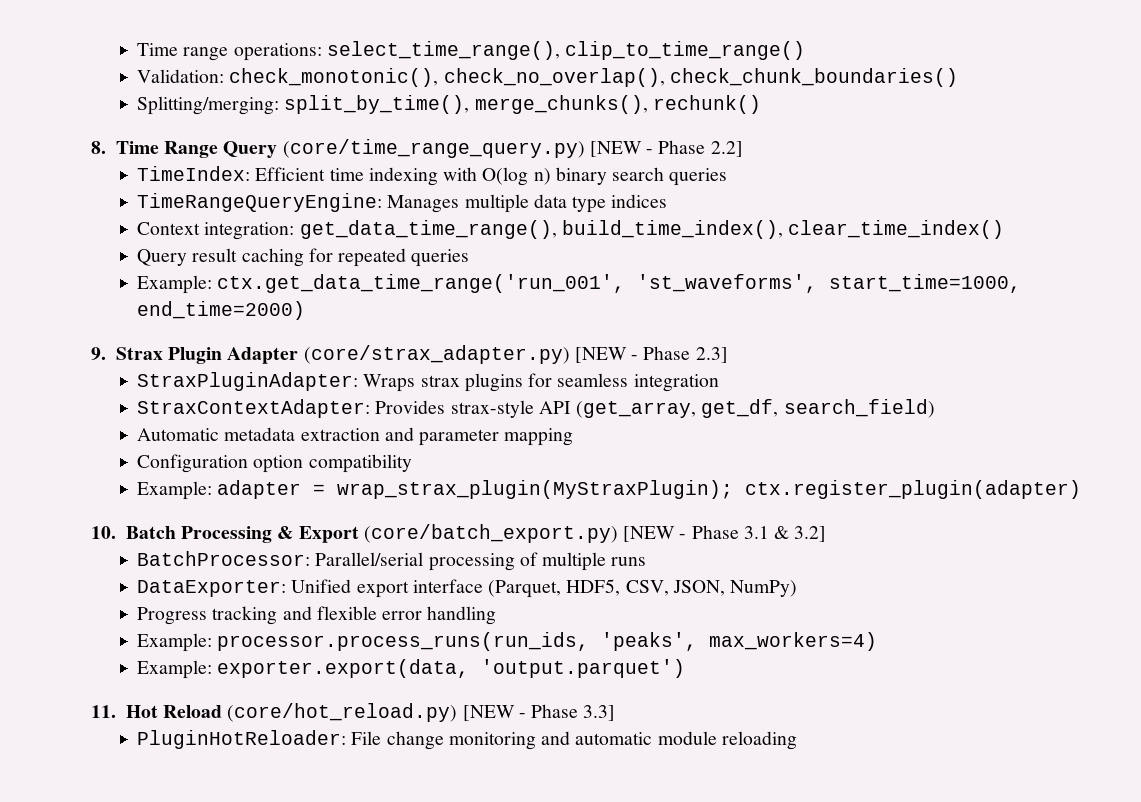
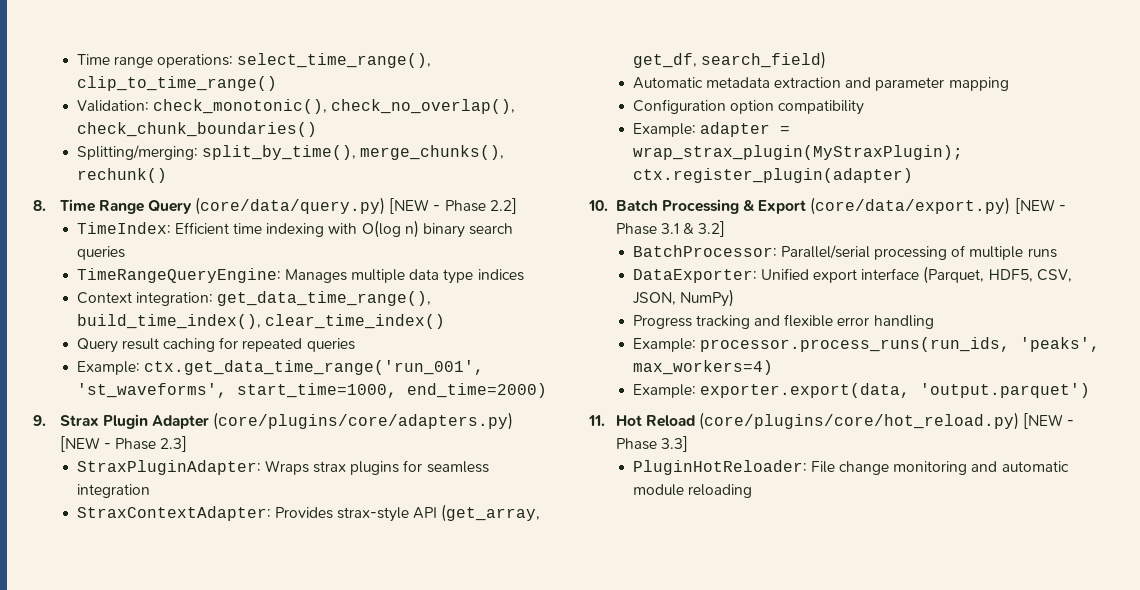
[282,139,585,158] (core/time_range_query.py) -> [195,197,386,215] (core/data/query.py)
[303,345,570,364] (core/strax_adapter.py) -> [213,412,514,430] (core/plugins/core/adapters.py)
[363,524,618,543] (core/batch_export.py) -> [810,197,1011,215] (core/data/export.py)
[227,703,458,722] (core/hot_reload.py) -> [698,412,1019,430] (core/plugins/core/hot_reload.py)

